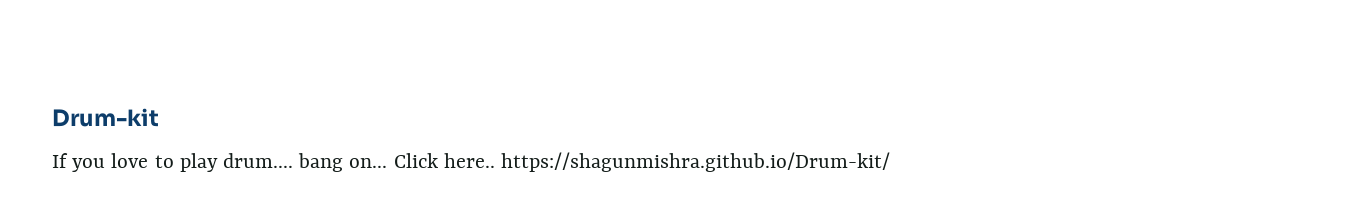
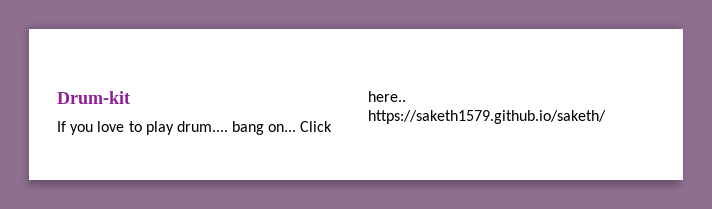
[501,152,891,172] https://shagunmishra.github.io/Drum-kit/ -> [368,110,606,124] https://saketh1579.github.io/saketh/

